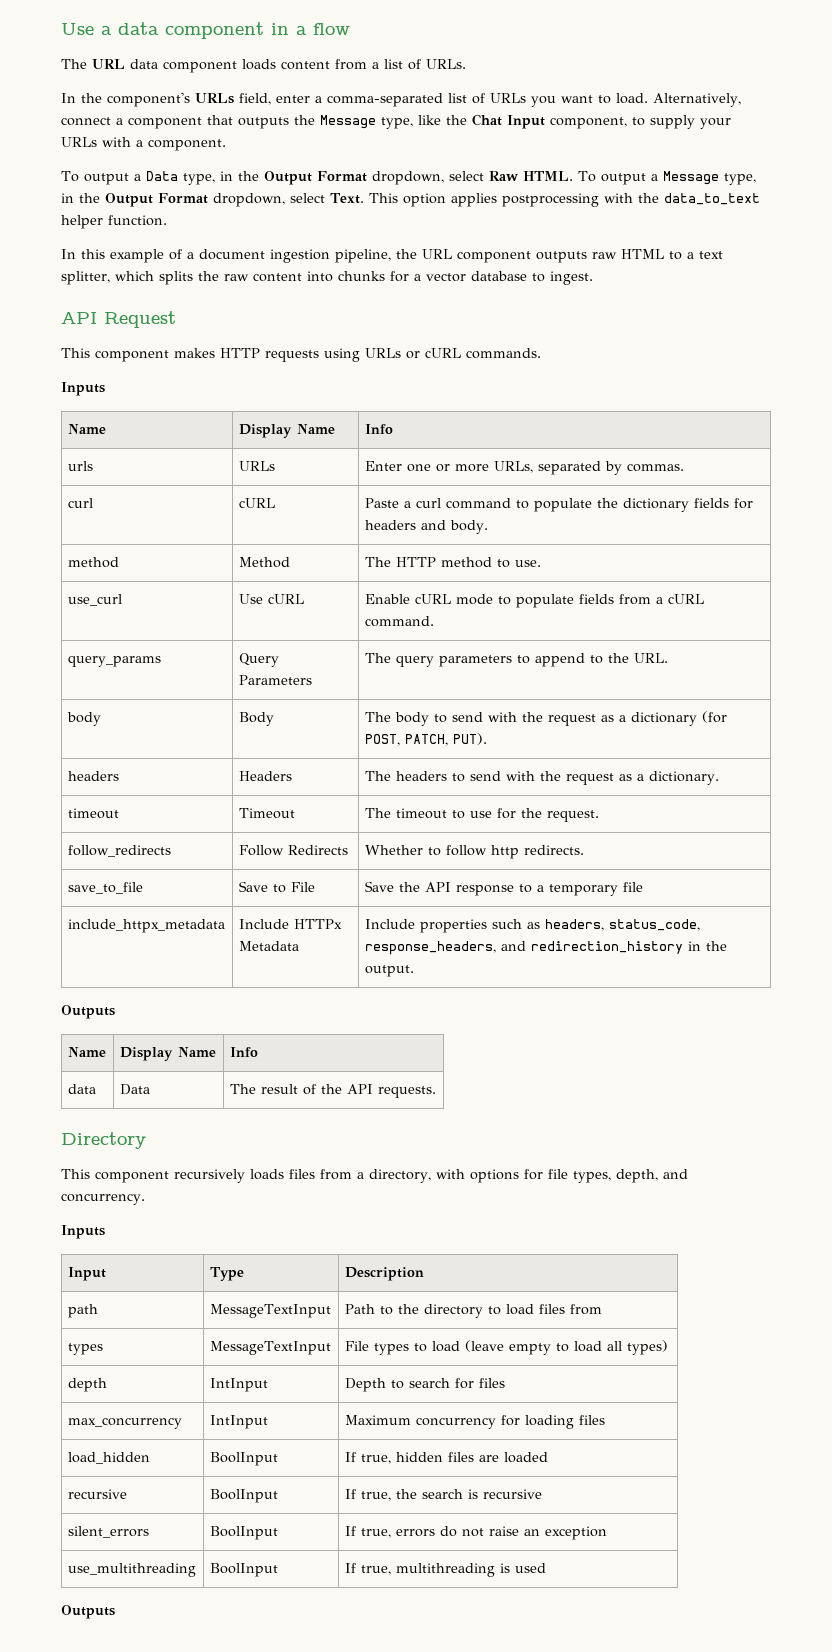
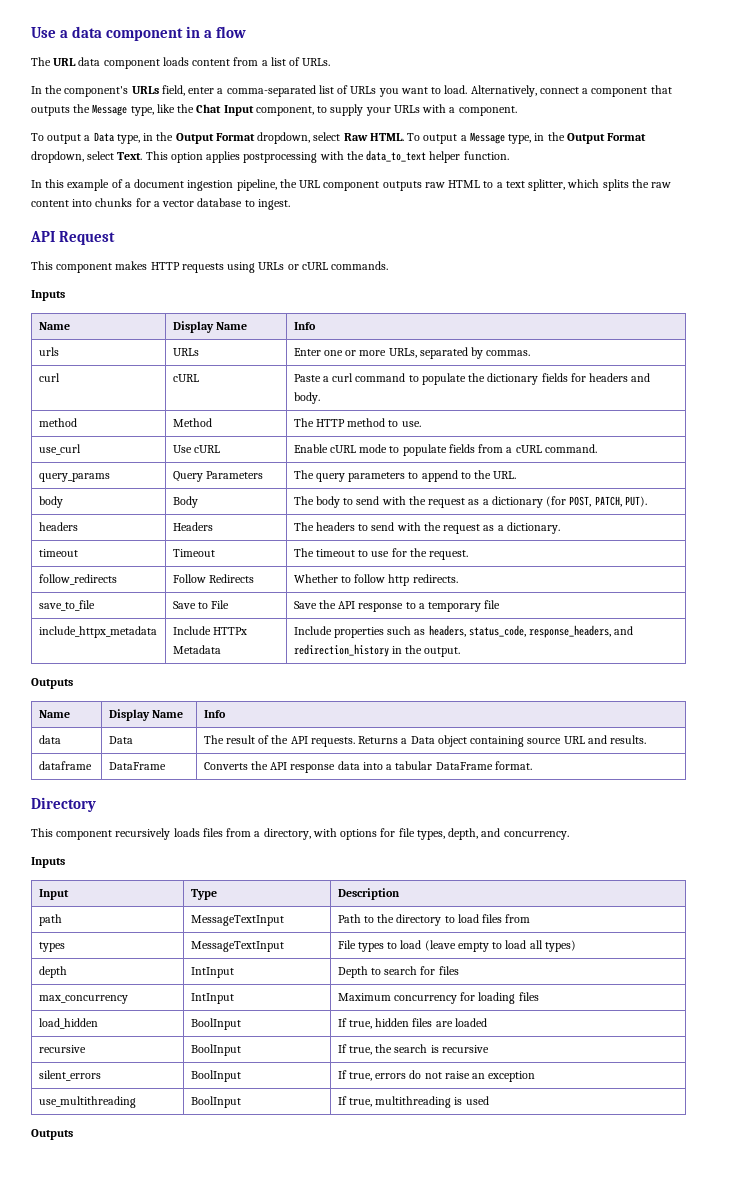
(436, 1092) none -> [358,735,646,747] [38,761,92,770] [108,762,166,770] [203,761,532,773] Returns a Data object containing source URL and results. // dataframe | DataFrame | Converts the API response data into a tabular DataFrame format.

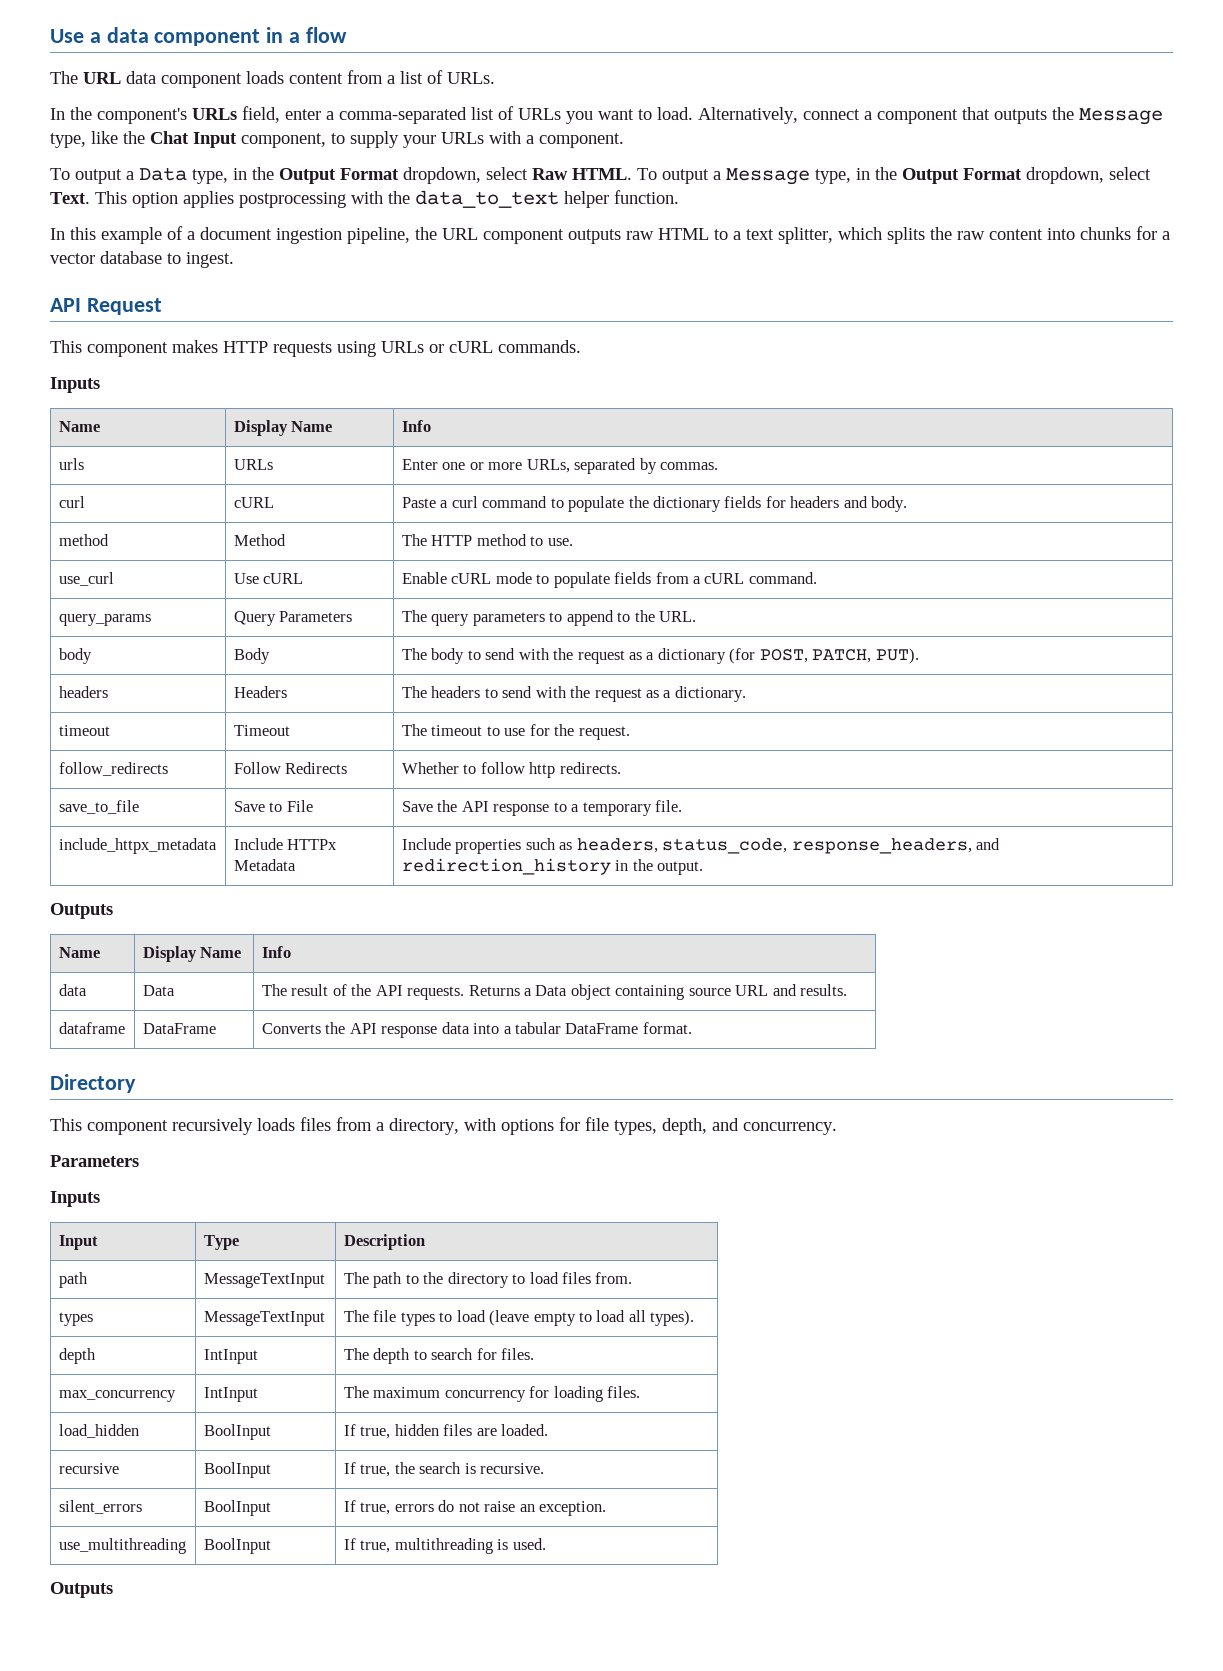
[484,600,501,609] file -> [655,800,683,812] file.
(569, 835) none -> [50,1155,139,1167] // Parameters
[337,914,361,923] Path -> [343,1272,403,1288] The path
[505,914,531,923] from -> [595,1272,633,1284] from.
[337,940,356,949] File -> [343,1310,397,1322] The file
[544,940,576,952] types) -> [650,1310,695,1326] types).
[337,966,368,978] Depth -> [343,1348,411,1364] The depth
[438,966,459,975] files -> [501,1348,535,1360] files.
[337,993,391,1001] Maximum -> [343,1386,441,1398] The maximum
[518,992,539,1001] files -> [607,1386,641,1398] files.
[454,1018,487,1027] loaded -> [501,1424,549,1436] loaded.
[441,1045,489,1053] recursive -> [480,1463,545,1474] recursive.
[488,1071,536,1082] exception -> [539,1501,607,1516] exception.
[465,1096,489,1105] used -> [512,1538,546,1550] used.

